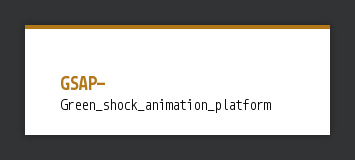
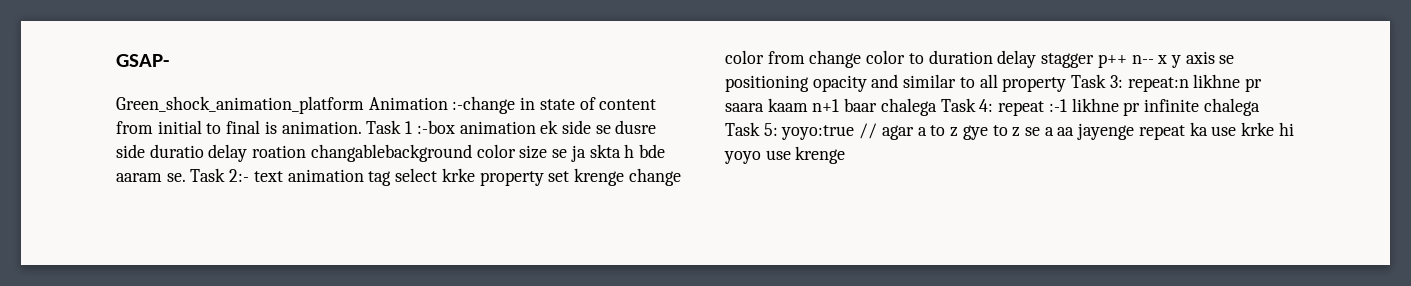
(271, 106) none -> [368,96,657,114] [116,120,657,134] [116,144,665,162] [116,168,681,186] [725,50,1235,68] [725,74,1262,92] [725,98,1260,116] [725,122,1294,140] [724,146,846,164] Animation :-change in state of content from initial to final is animation. Task 1 :-box animation ek side se dusre side duratio delay roation changablebackground color size se ja skta h bde aaram se. Task 2:- text animation tag select krke property set krenge change color from change color to duration delay stagger p++ n-- x y axis se positioning opacity and similar to all property Task 3: repeat:n likhne pr saara kaam n+1 baar chalega Task 4: repeat :-1 likhne pr infinite chalega Task 5: yoyo:true // agar a to z gye to z se a aa jayenge repeat ka use krke hi yoyo use krenge

